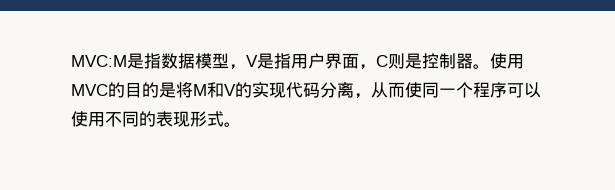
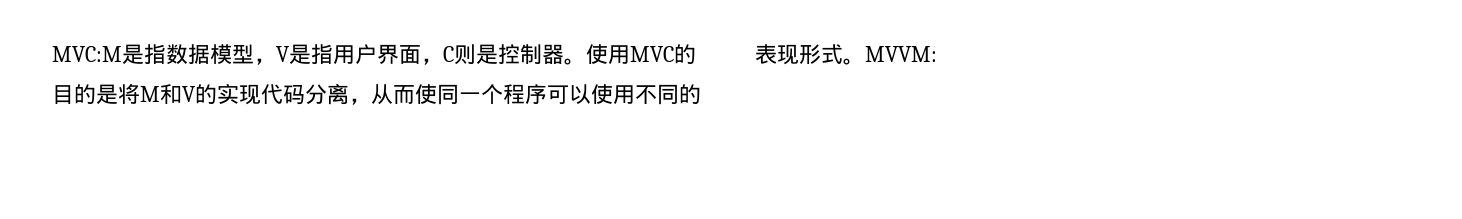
(241, 124) none -> [865,46,937,62] MVVM:

